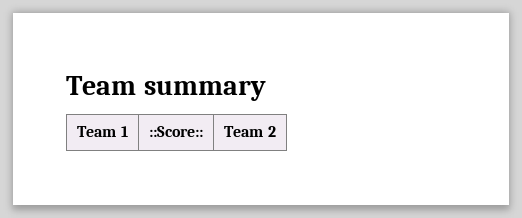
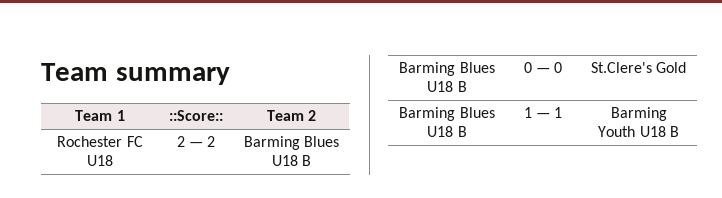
(276, 131) none -> [57,136,143,147] [87,155,113,166] [176,136,216,147] [243,136,340,150] [271,155,312,166] [399,62,495,76] [427,81,467,92] [523,62,563,73] [590,62,687,73] [399,107,495,121] [427,126,467,137] [523,107,563,118] [610,107,667,121] [598,126,679,137] // Rochester FC U18 | 2 — 2 | Barming Blues U18 B // Barming Blues U18 B | 0 — 0 | St.Clere's Gold // Barming Blues U18 B | 1 — 1 | Barming Youth U18 B

